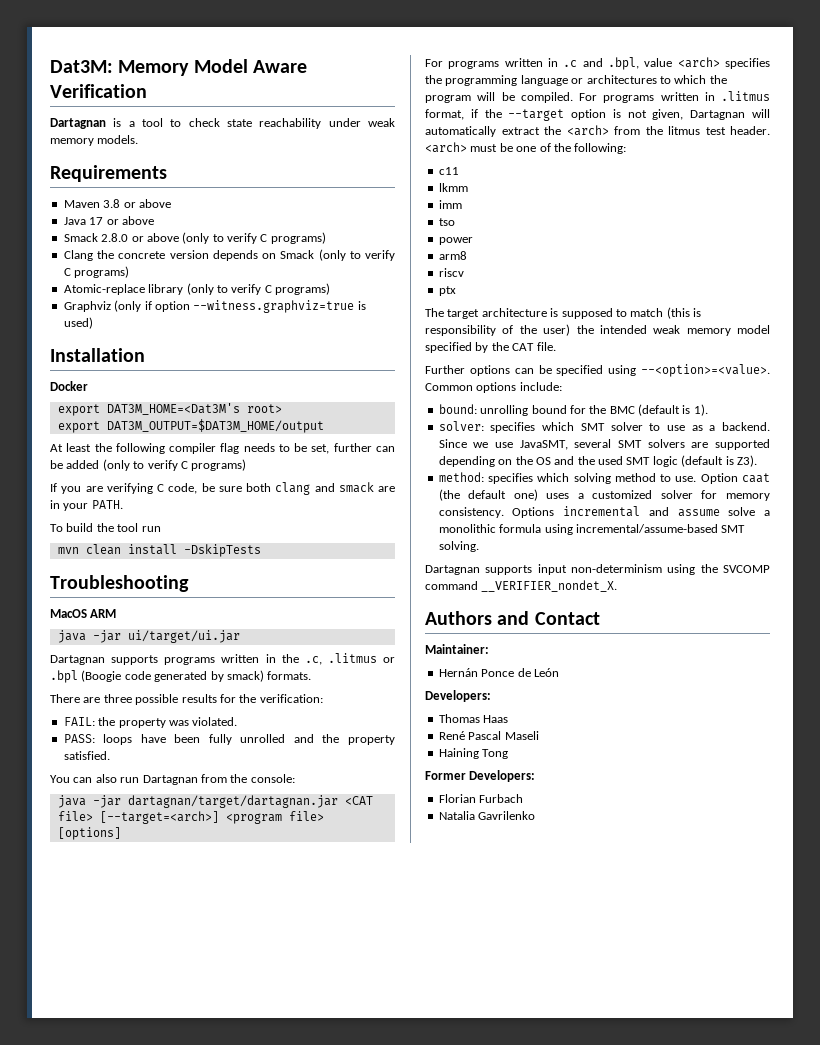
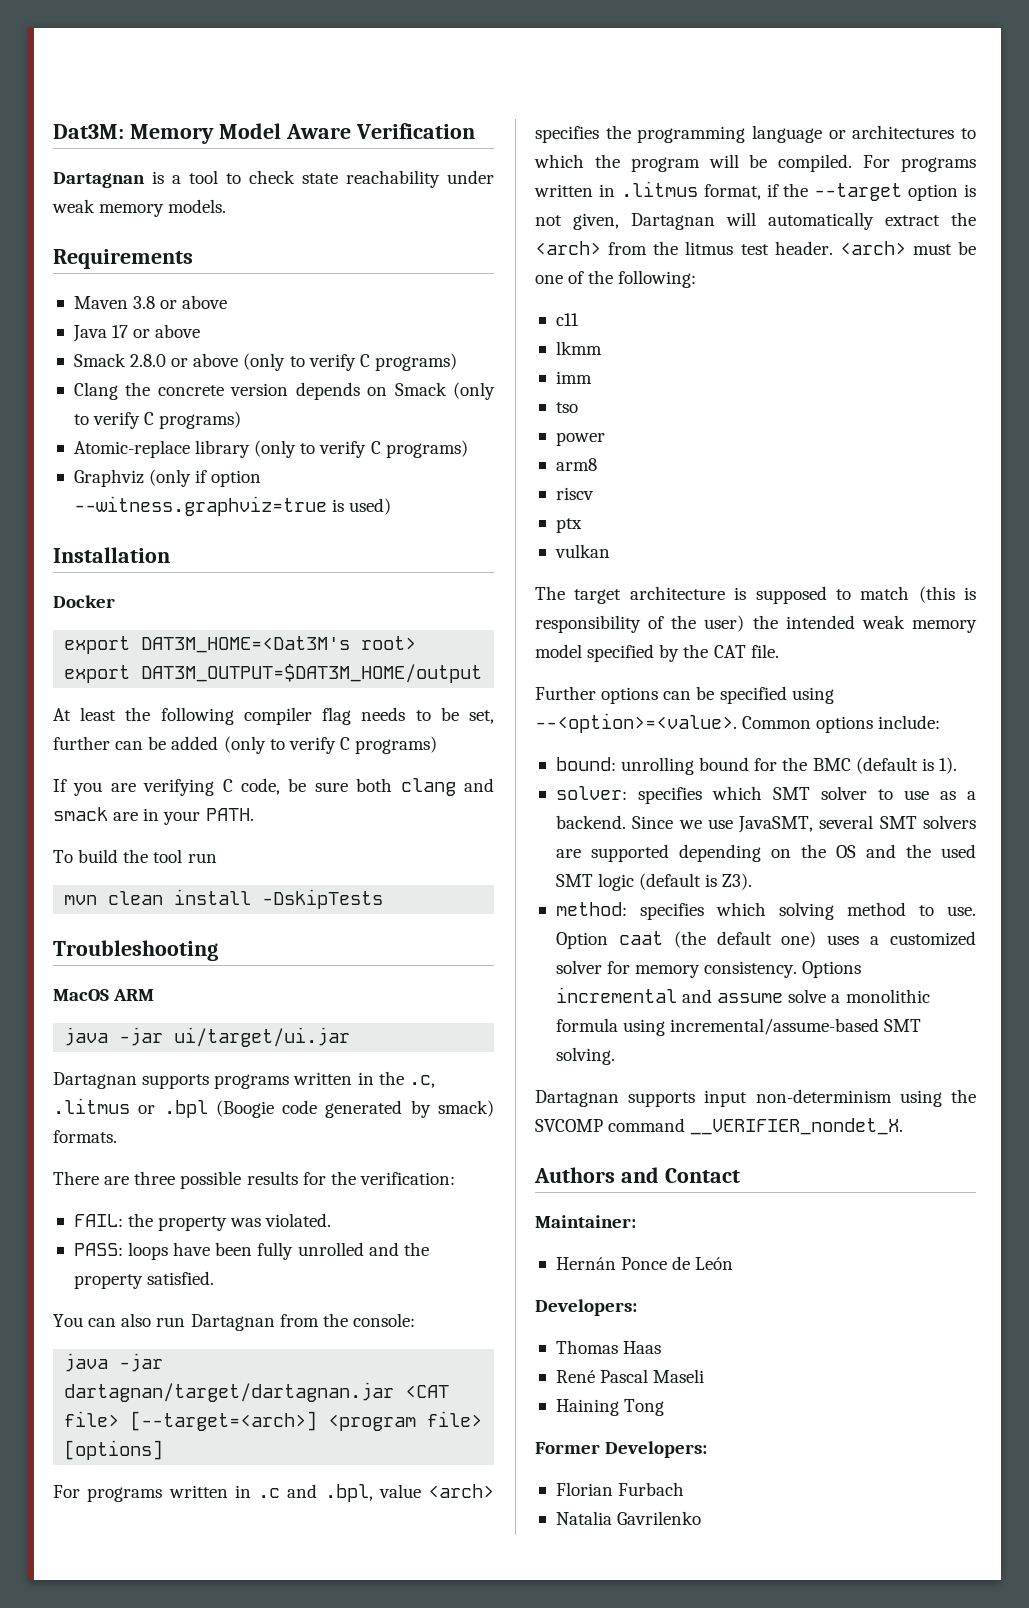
(456, 291) none -> [554,544,610,558] // vulkan

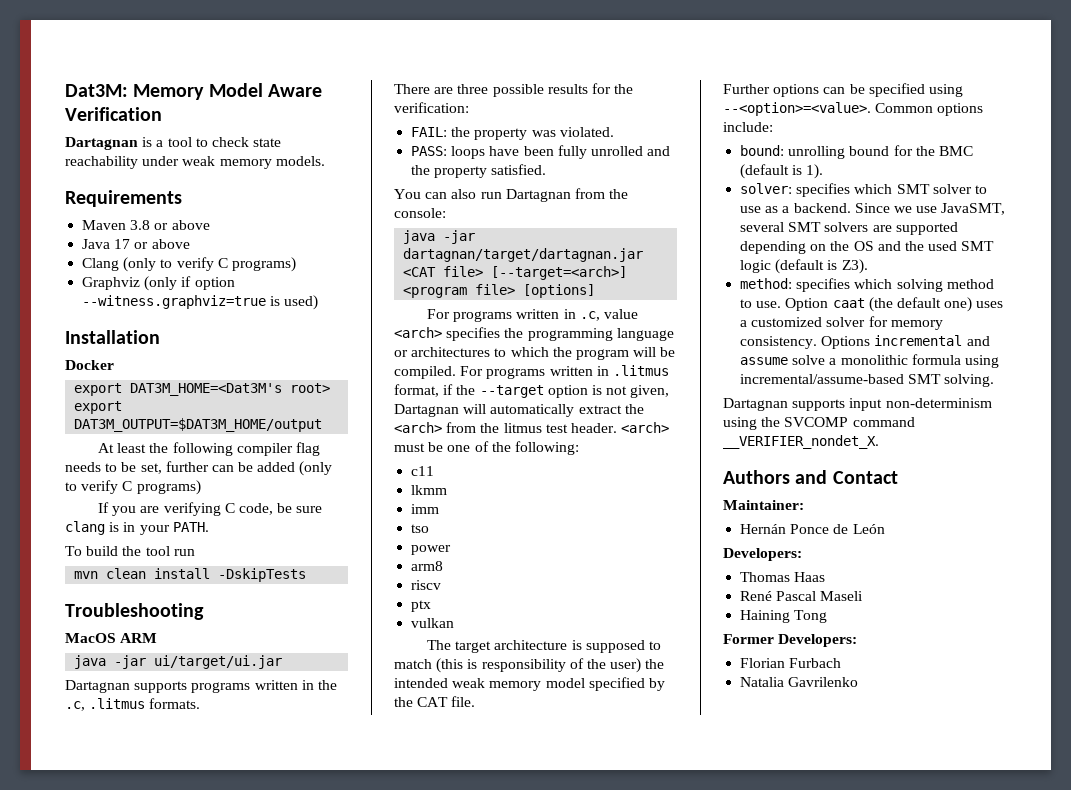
[73,353,457,371] [73,382,495,400] [73,411,242,429] [73,440,251,458] Smack 2.8.0 or above (only to verify C programs) // Clang the concrete version depends on Smack (only to verify C programs) // Atomic-replace library -> [82,258,120,271] Clang
[356,778,494,796] [53,807,139,821] both clang and smack are -> [65,521,120,535] clang is
[138,1100,494,1118] or .bpl (Boogie code generated by smack) -> (146, 703) none
[258,1484,373,1502] .c and .bpl, -> [579,311,600,321] .c,

